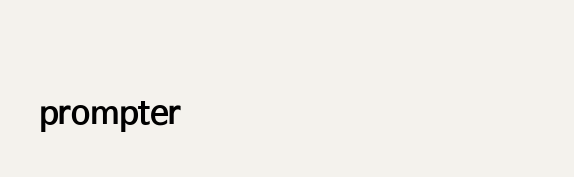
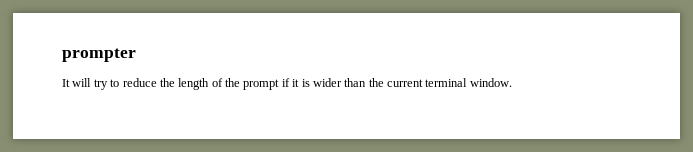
(181, 116) none -> [62,78,512,90] // It will try to reduce the length of the prompt if it is wider than the current terminal window.

